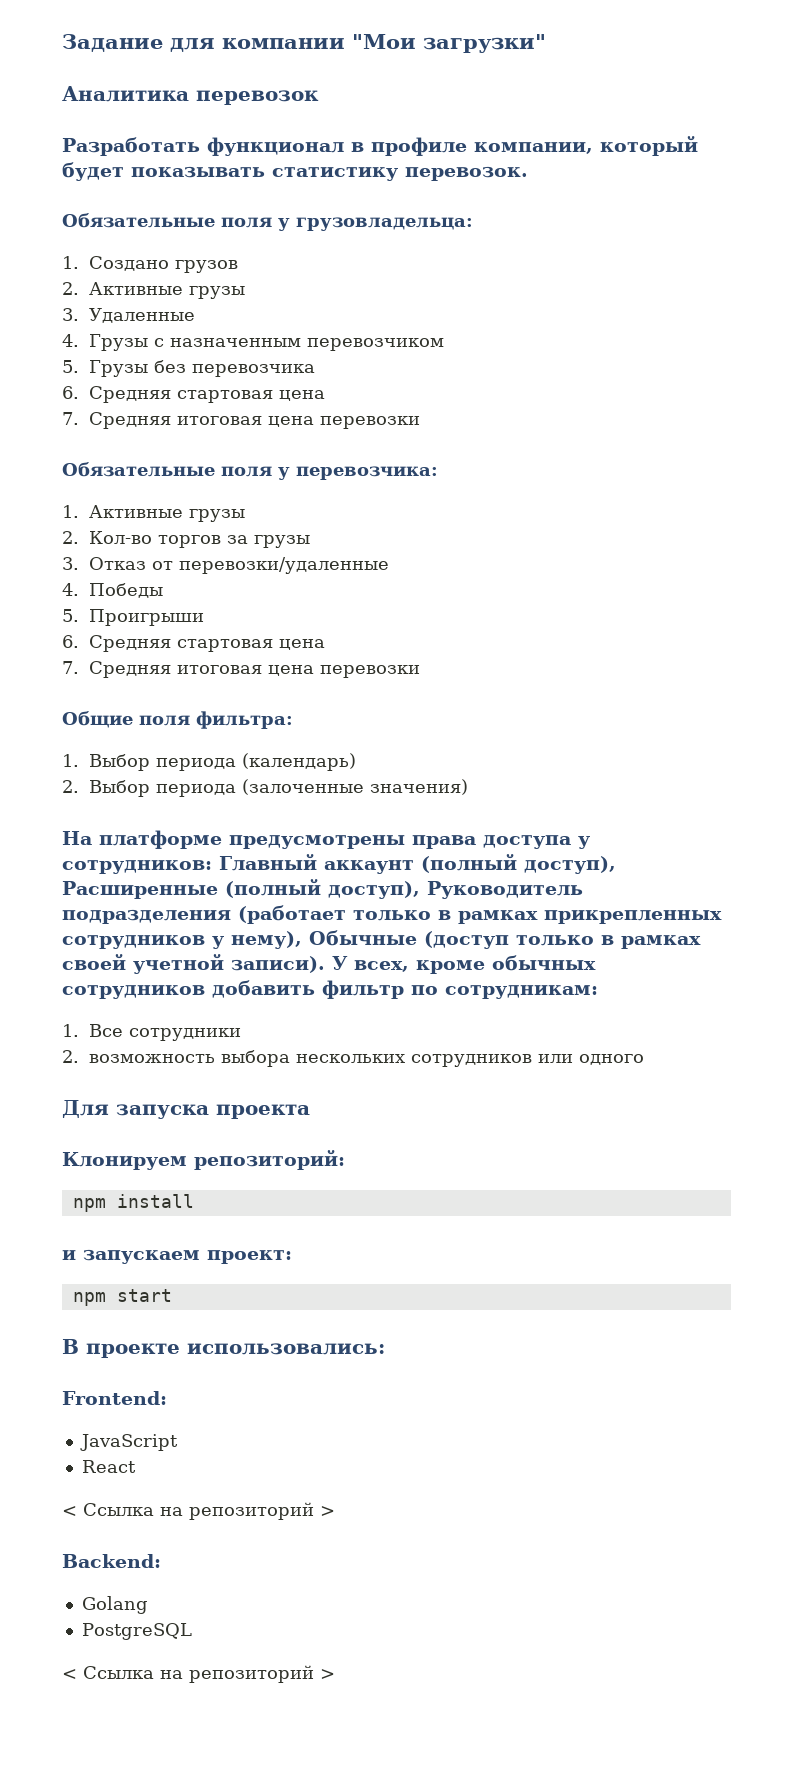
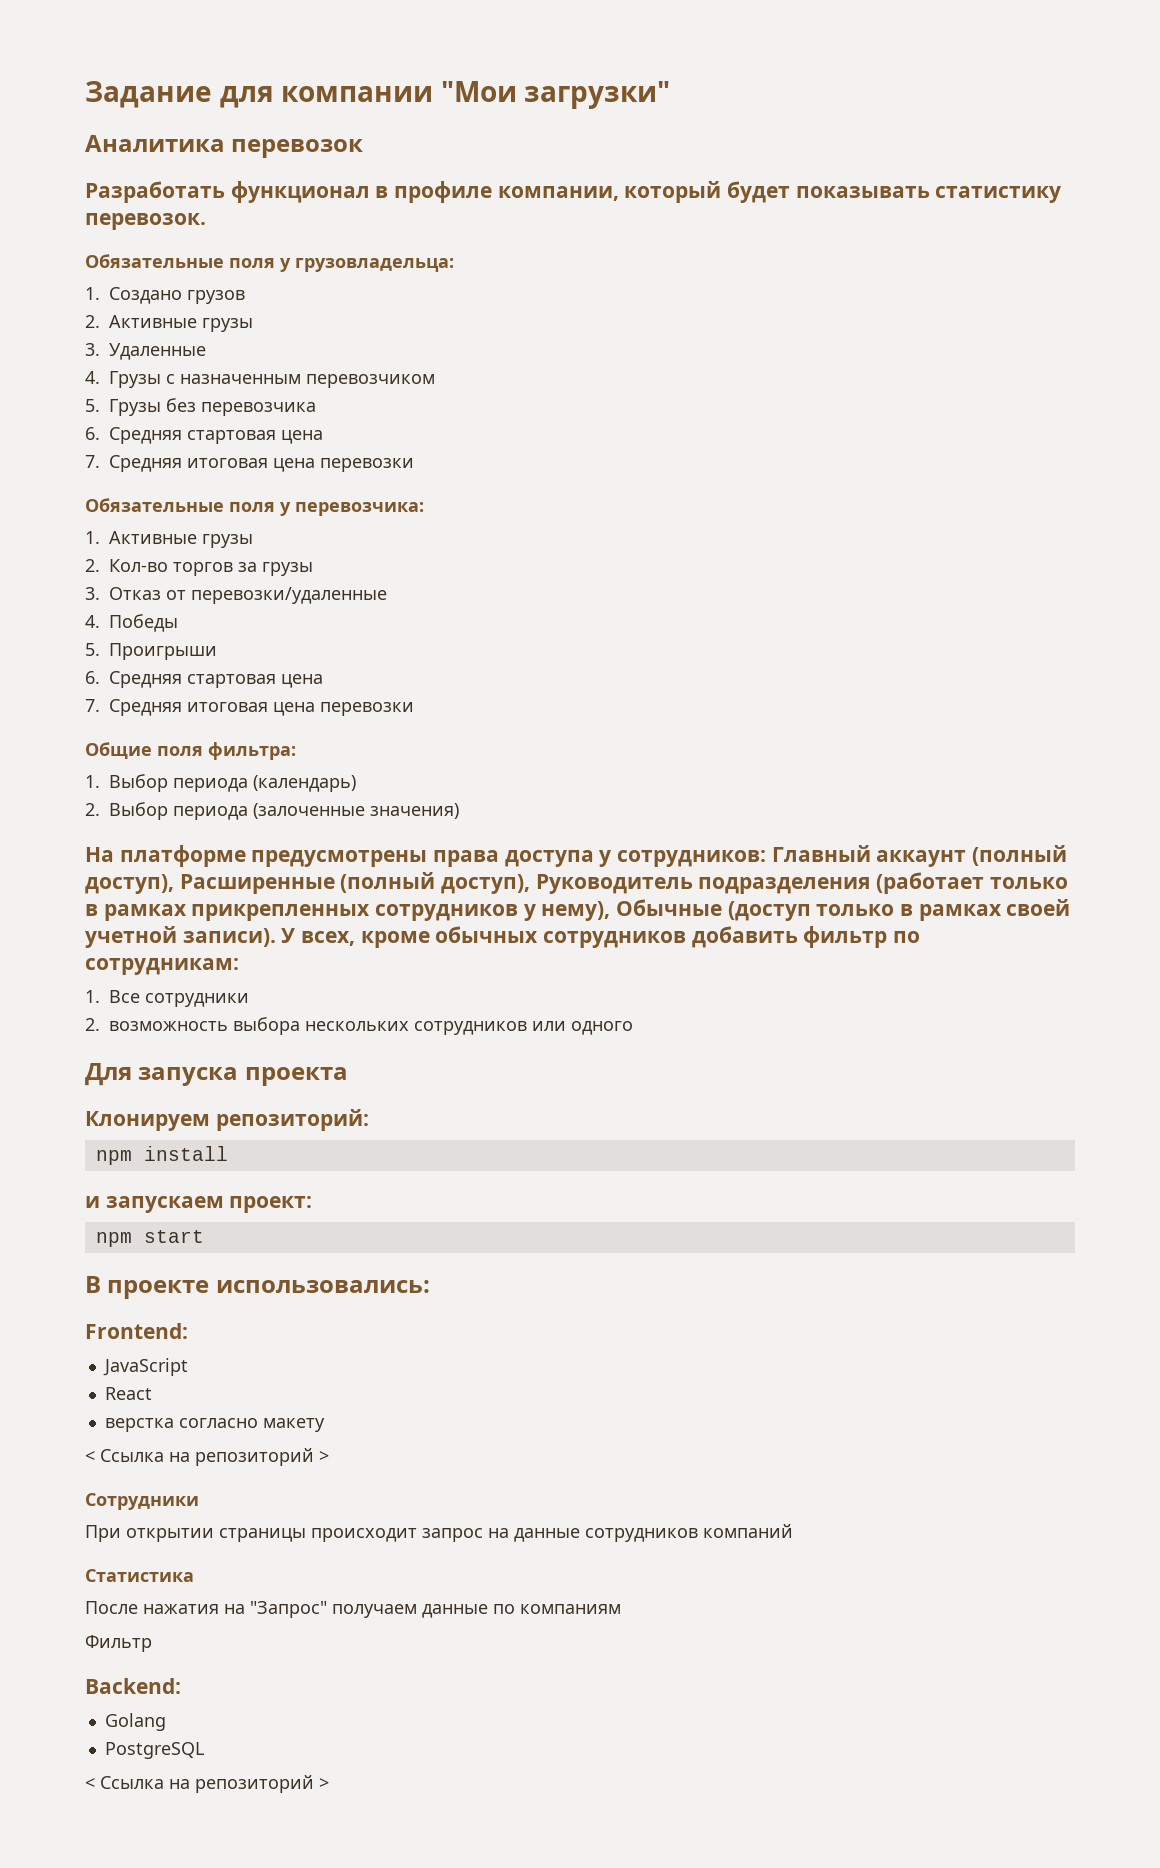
[62,1502,335,1520] // < Ссылка на репозиторий > -> [104,1418,325,1432] [85,1448,329,1466] [85,1493,199,1510] [85,1524,793,1542] [85,1569,194,1582] [85,1601,621,1618] [85,1635,152,1652] // верстка согласно макету // < Ссылка на репозиторий > // Сотрудники // При открытии страницы происходит запрос на данные сотрудников компаний // Статистика // После нажатия на "Запрос" получаем данные по компаниям // Фильтр

